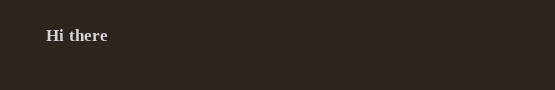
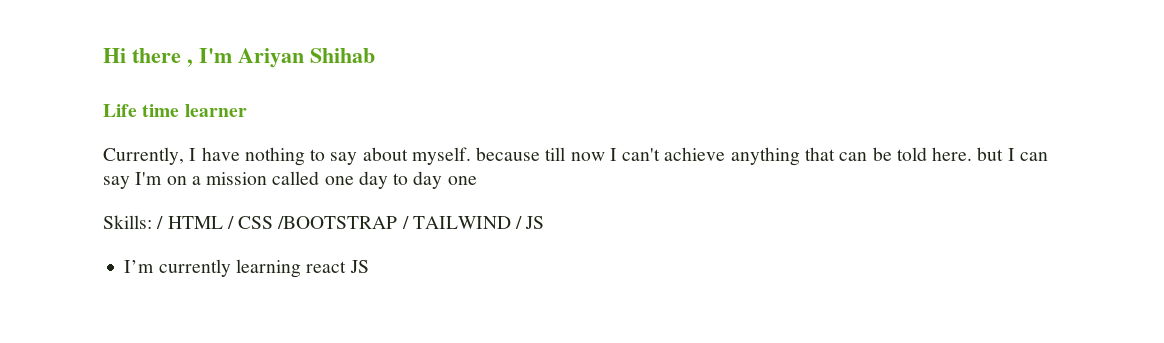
(108, 35) none -> [187,48,375,68] [103,104,247,117] [103,147,1048,166] [103,171,477,189] [103,215,545,229] [124,259,369,278] , I'm Ariyan Shihab // Life time learner // Currently, I have nothing to say about myself. because till now I can't achieve anything that can be told here. but I can say I'm on a mission called one day to day one // Skills: / HTML / CSS /BOOTSTRAP / TAILWIND / JS // I’m currently learning react JS

